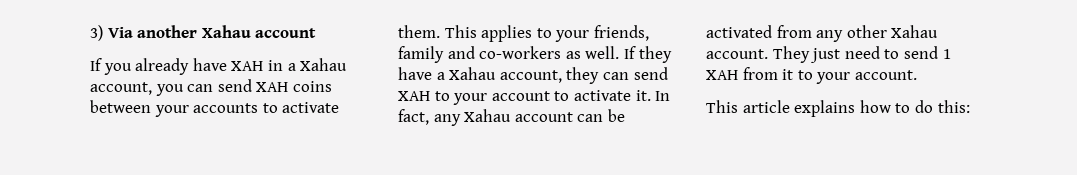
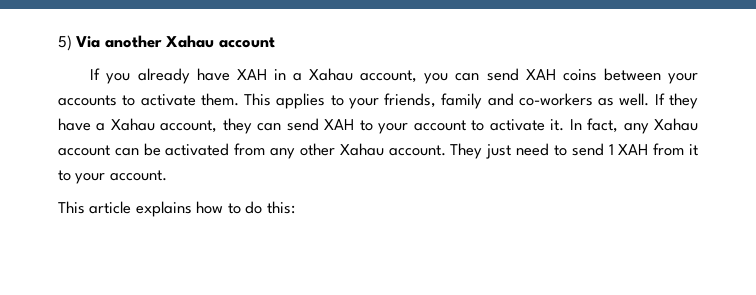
[90,25,103,41] 3) -> [58,35,72,51] 5)

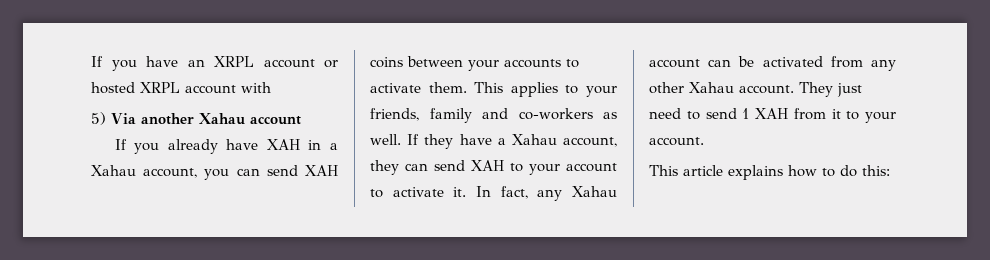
(58, 43) none -> [91,56,338,71] [91,82,271,94] If you have an XRPL account or hosted XRPL account with //

